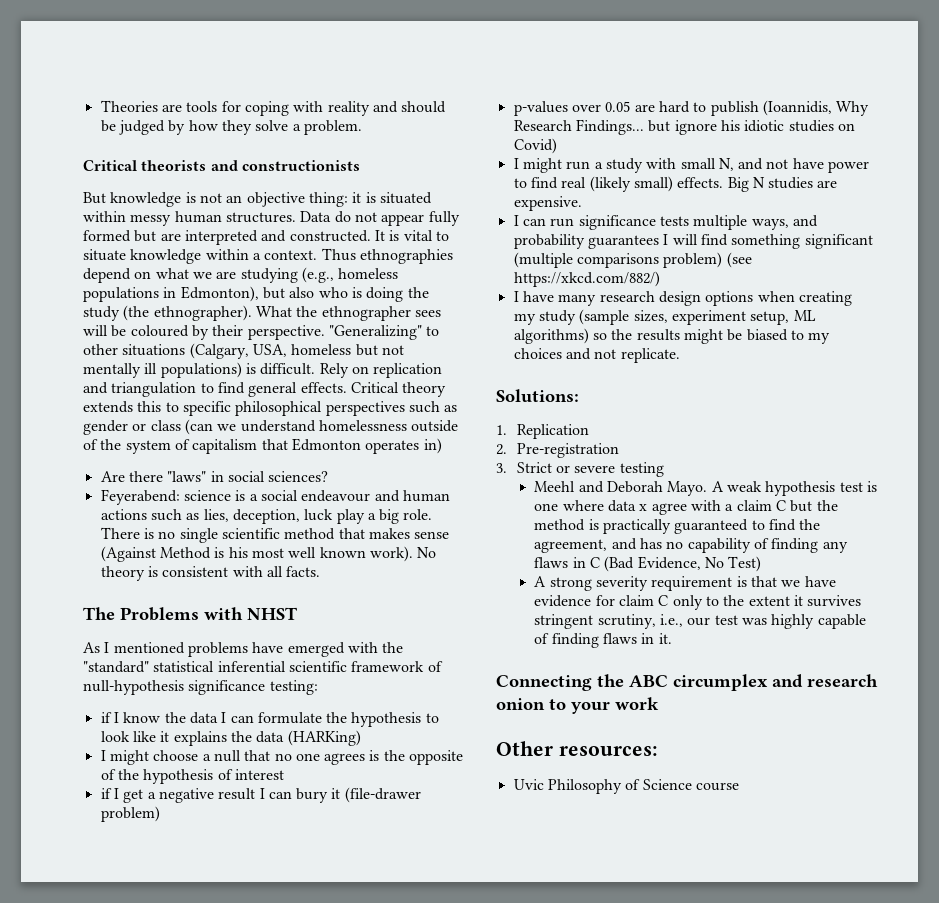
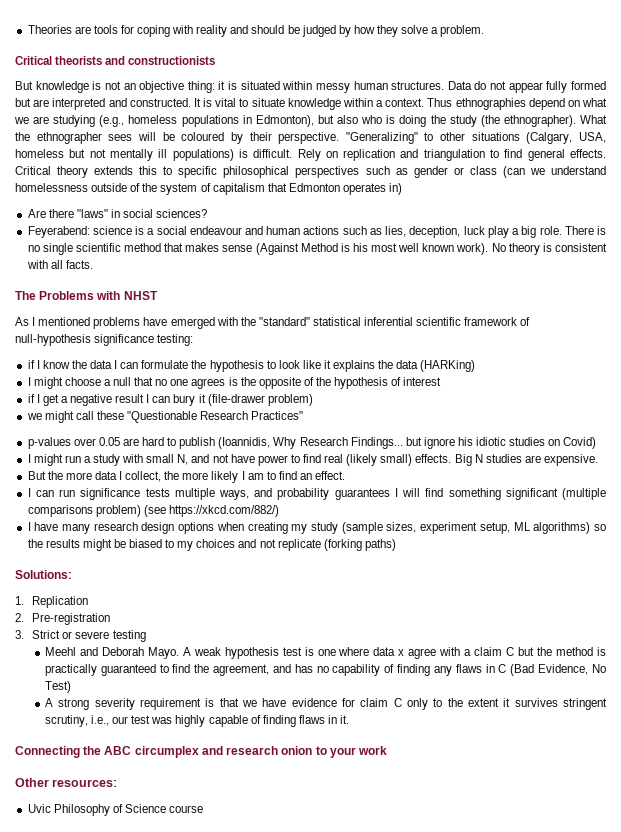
(160, 814) none -> [26,411,304,423] // we might call these "Questionable Research Practices"
(582, 203) none -> [27,471,346,483] // But the more data I collect, the more likely I am to find an effect.
[620,348,680,363] replicate. -> [277,539,396,551] replicate (forking paths)

